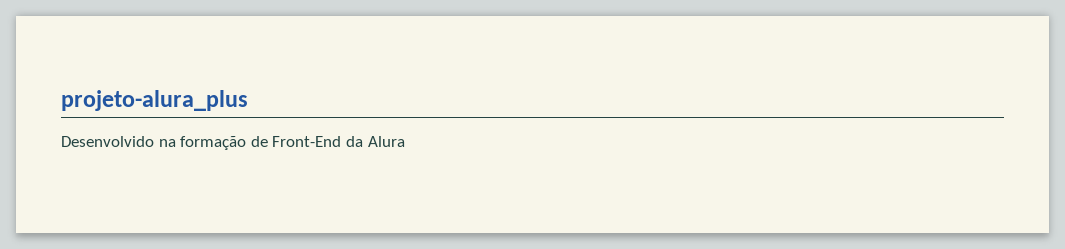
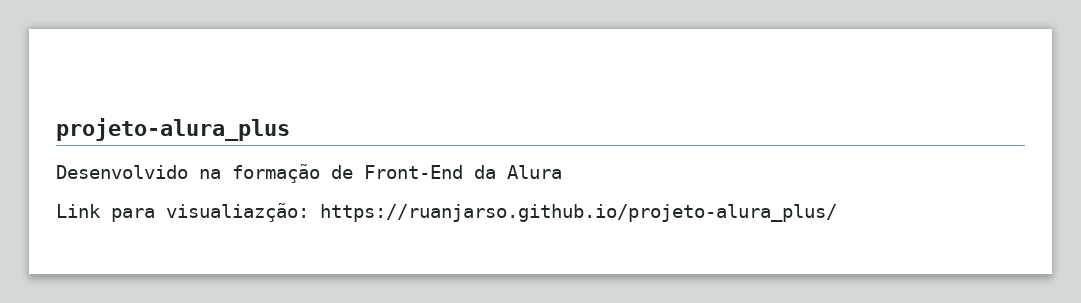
(405, 141) none -> [56,203,837,222] // Link para visualiazção: https://ruanjarso.github.io/projeto-alura_plus/

